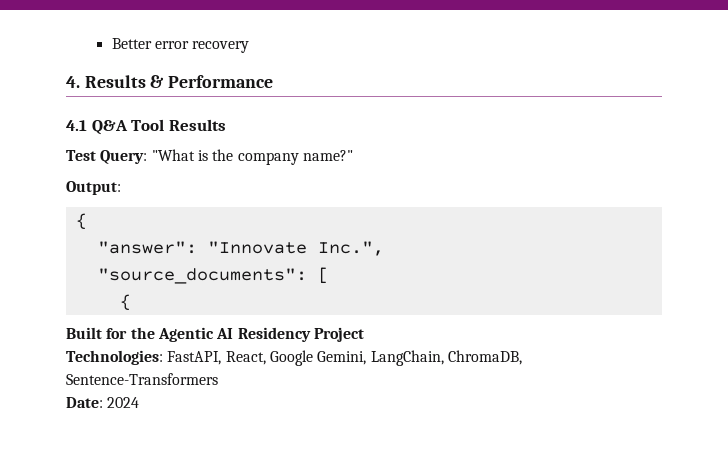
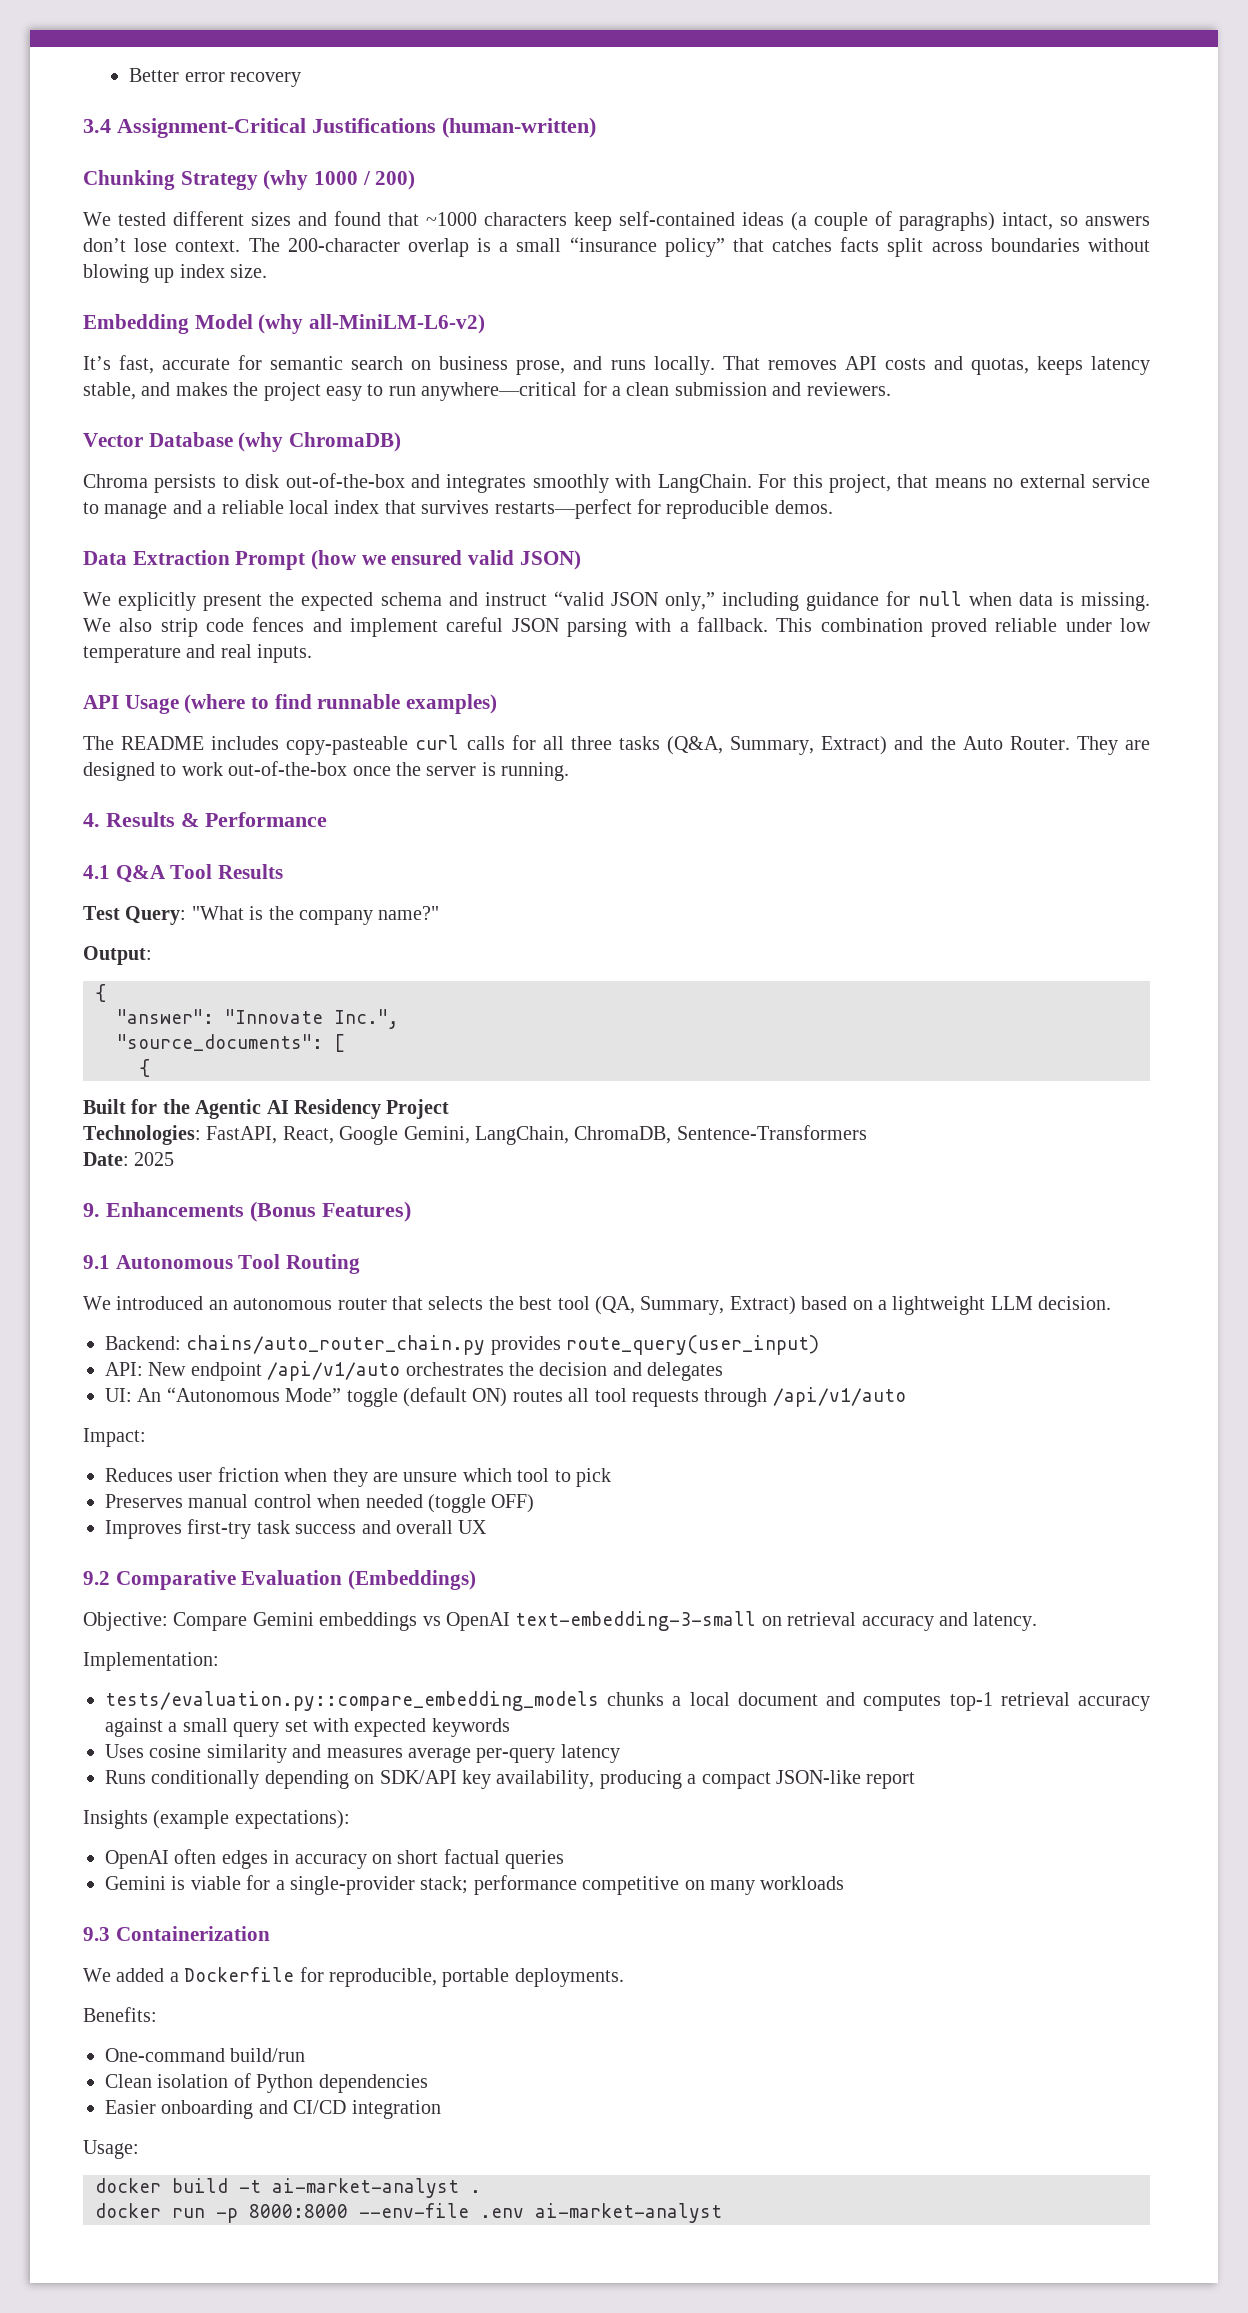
(250, 47) none -> [83,117,596,138] [83,170,416,190] [83,211,1150,231] [83,237,1150,257] [83,264,268,283] [83,314,486,334] [83,355,1151,375] [83,381,891,401] [83,432,402,452] [83,473,1150,493] [83,499,833,519] [83,550,581,570] [83,591,1150,611] [83,617,1152,637] [83,644,313,663] [83,694,498,714] [83,735,1150,755] [83,761,570,781] // 3.4 Assignment‑Critical Justifications (human‑written) // Chunking Strategy (why 1000 / 200) // We tested different sizes and found that ~1000 characters keep self‑contained ideas (a couple of paragraphs) intact, so answers don’t lose context. The 200‑character overlap is a small “insurance policy” that catches facts split across boundaries without blowing up index size. // Embedding Model (why all‑MiniLM‑L6‑v2) // It’s fast, accurate for semantic search on business prose, and runs locally. That removes API costs and quotas, keeps latency stable, and makes the project easy to run anywhere—critical for a clean submission and reviewers. // Vector Database (why ChromaDB) // Chroma persists to disk out‑of‑the‑box and integrates smoothly with LangChain. For this project, that means no external service to manage and a reliable local index that survives restarts—perfect for reproducible demos. // Data Extraction Prompt (how we ensured valid JSON) // We explicitly present the expected schema and instruct “valid JSON only,” including guidance for null when data is missing. We also strip code fences and implement careful JSON parsing with a fallback. This combination proved reliable under low temperature and real inputs. // API Usage (where to find runnable examples) // The README includes copy‑pasteable curl calls for all three tasks (Q&A, Summary, Extract) and the Auto Router. They are designed to work out‑of‑the‑box once the server is running.
[107,397,140,408] 2024 -> [134,1152,175,1166] [83,1201,411,1222] [83,1254,361,1274] [83,1296,1112,1315] [105,1335,820,1355] [105,1361,724,1381] [105,1387,906,1407] [83,1428,146,1447] [105,1467,611,1487] [105,1494,535,1513] [105,1519,488,1539] [83,1570,477,1590] [83,1611,1038,1631] [83,1652,219,1671] [105,1691,1150,1711] [105,1718,510,1737] [105,1744,620,1763] [105,1770,916,1789] [83,1810,350,1829] [105,1849,565,1869] [105,1875,845,1895] [83,1926,270,1941] [83,1967,624,1987] [83,2007,157,2022] [105,2048,306,2062] [105,2073,428,2093] [105,2100,441,2119] [83,2140,139,2159] [95,2178,481,2198] [95,2203,722,2223] 2025 // 9. Enhancements (Bonus Features) // 9.1 Autonomous Tool Routing // We introduced an autonomous router that selects the best tool (QA, Summary, Extract) based on a lightweight LLM decision. // Backend: chains/auto_router_chain.py provides route_query(user_input) // API: New endpoint /api/v1/auto orchestrates the decision and delegates // UI: An “Autonomous Mode” toggle (default ON) routes all tool requests through /api/v1/auto // Impact: // Reduces user friction when they are unsure which tool to pick // Preserves manual control when needed (toggle OFF) // Improves first-try task success and overall UX // 9.2 Comparative Evaluation (Embeddings) // Objective: Compare Gemini embeddings vs OpenAI text-embedding-3-small on retrieval accuracy and latency. // Implementation: // tests/evaluation.py::compare_embedding_models chunks a local document and computes top-1 retrieval accuracy against a small query set with expected keywords // Uses cosine similarity and measures average per-query latency // Runs conditionally depending on SDK/API key availability, producing a compact JSON-like report // Insights (example expectations): // OpenAI often edges in accuracy on short factual queries // Gemini is viable for a single-provider stack; performance competitive on many workloads // 9.3 Containerization // We added a Dockerfile for reproducible, portable deployments. // Benefits: // One-command build/run // Clean isolation of Python dependencies // Easier onboarding and CI/CD integration // Usage: // docker build -t ai-market-analyst . // docker run -p 8000:8000 --env-file .env ai-market-analyst

